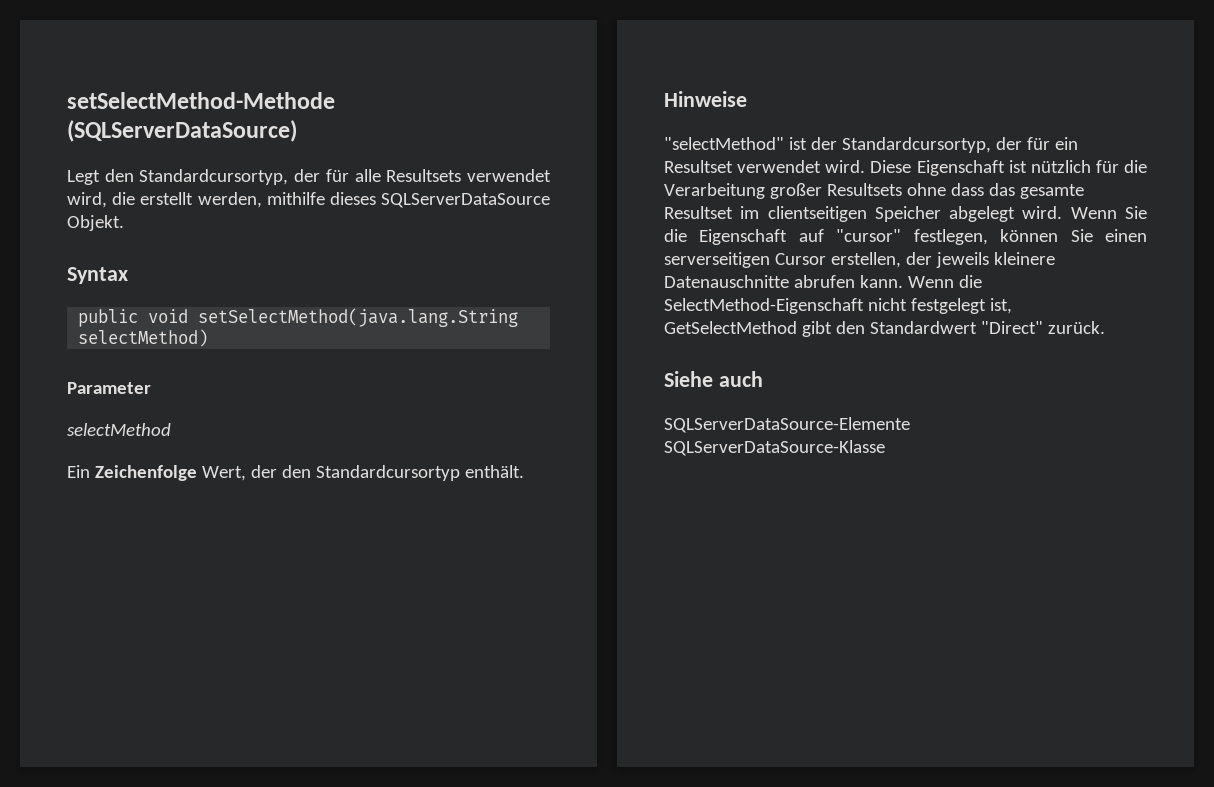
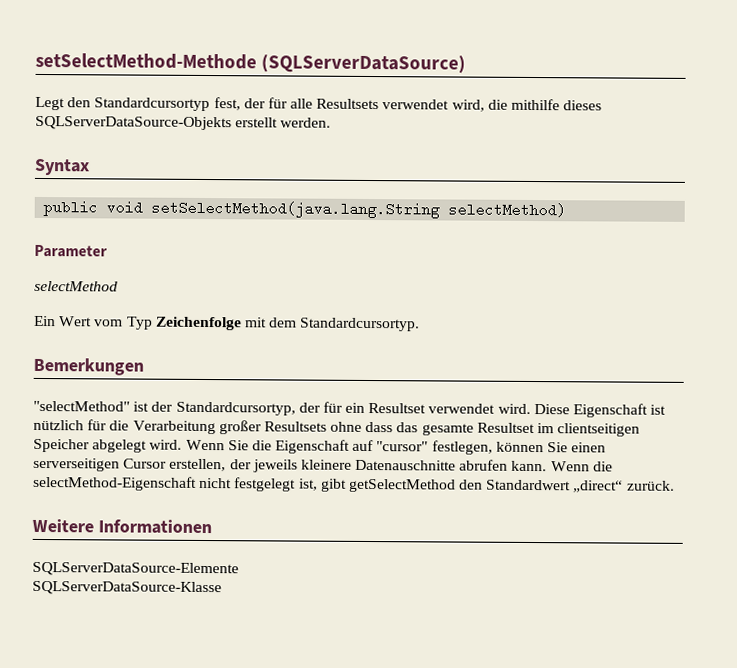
[139,169,289,185] Standardcursortyp, -> [94,97,241,112] Standardcursortyp fest,
[140,192,550,208] [67,215,124,231] erstellt werden, mithilfe dieses SQLServerDataSource Objekt. -> [511,98,603,111] [35,115,332,131] mithilfe dieses SQLServerDataSource-Objekts erstellt werden.
[94,465,524,481] [664,91,747,107] Zeichenfolge Wert, der den Standardcursortyp enthält. // Hinweise -> [59,316,421,332] [33,357,144,376] Wert vom Typ Zeichenfolge mit dem Standardcursortyp. // Bemerkungen
[664,298,864,314] SelectMethod-Eigenschaft -> [33,475,197,491] selectMethod-Eigenschaft
[664,321,832,337] GetSelectMethod gibt -> [320,478,456,493] gibt getSelectMethod
[980,321,1043,334] "Direct" -> [573,480,624,493] „direct“
[664,371,763,387] Siehe auch -> [32,518,212,535] Weitere Informationen

